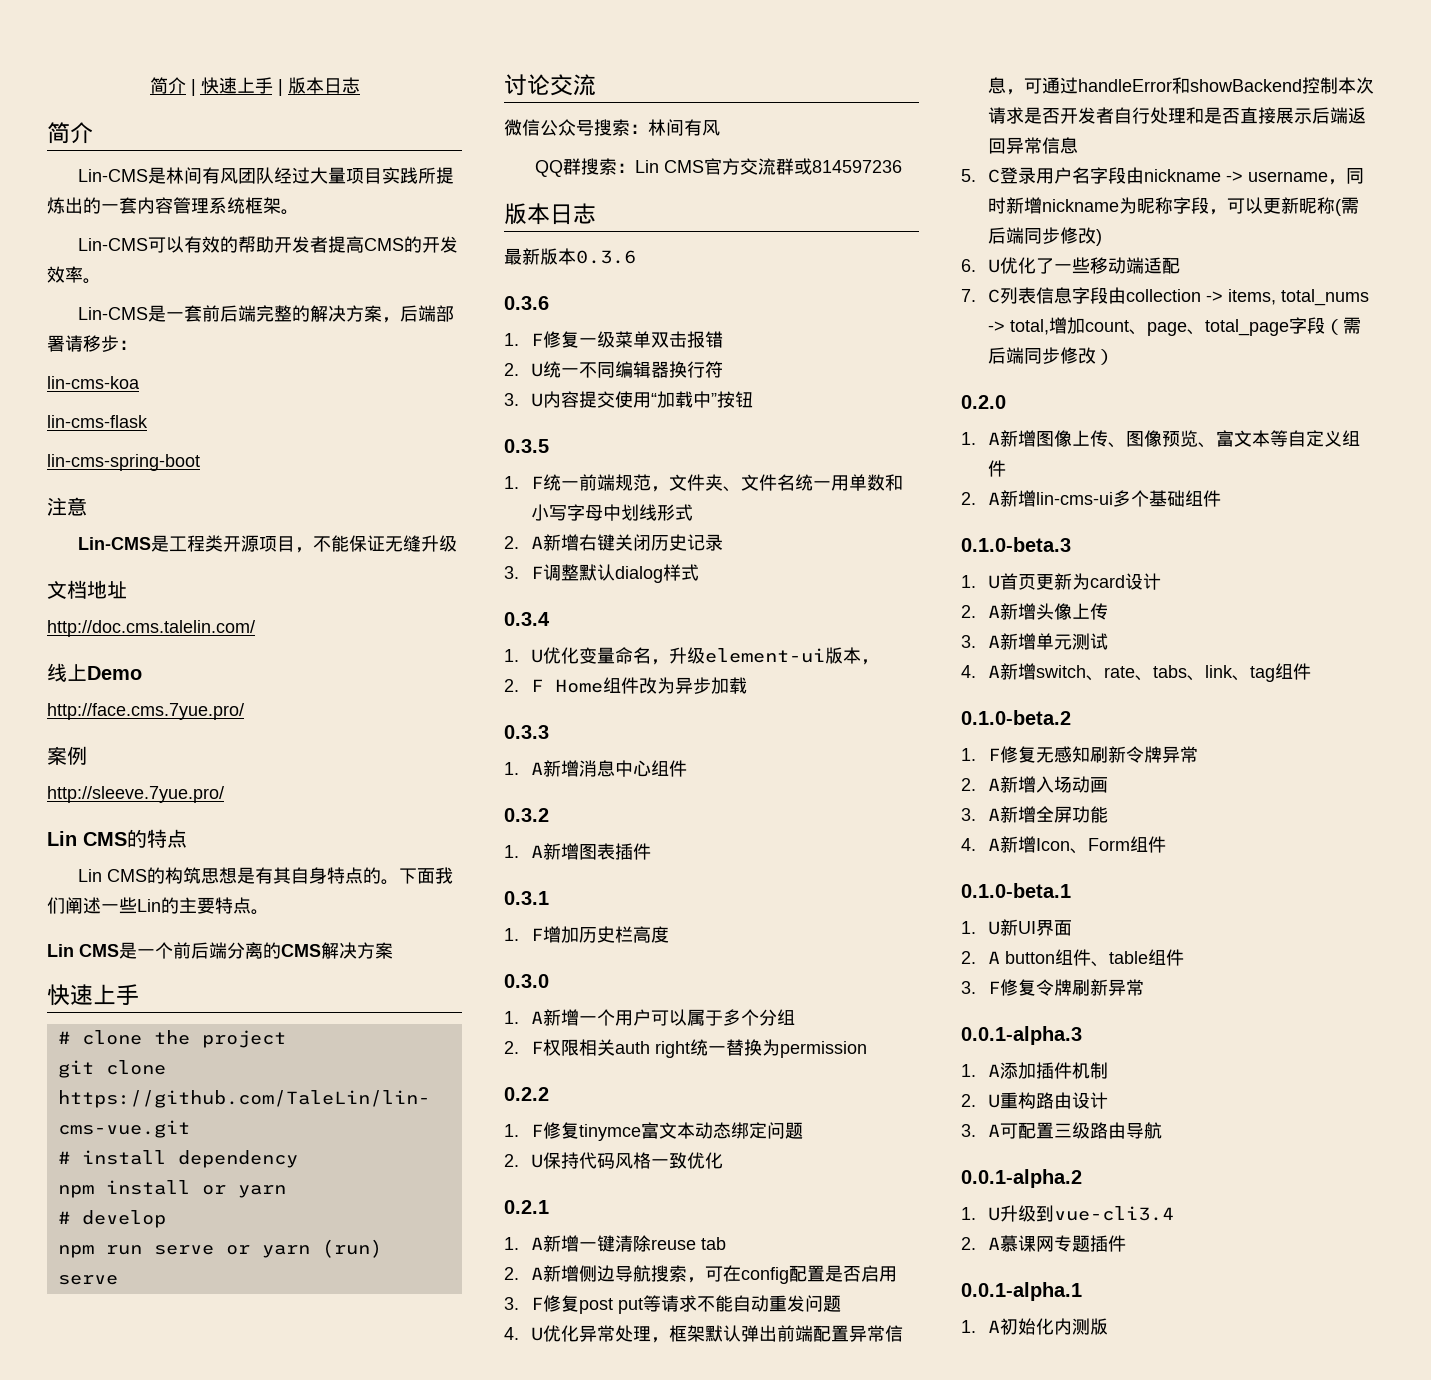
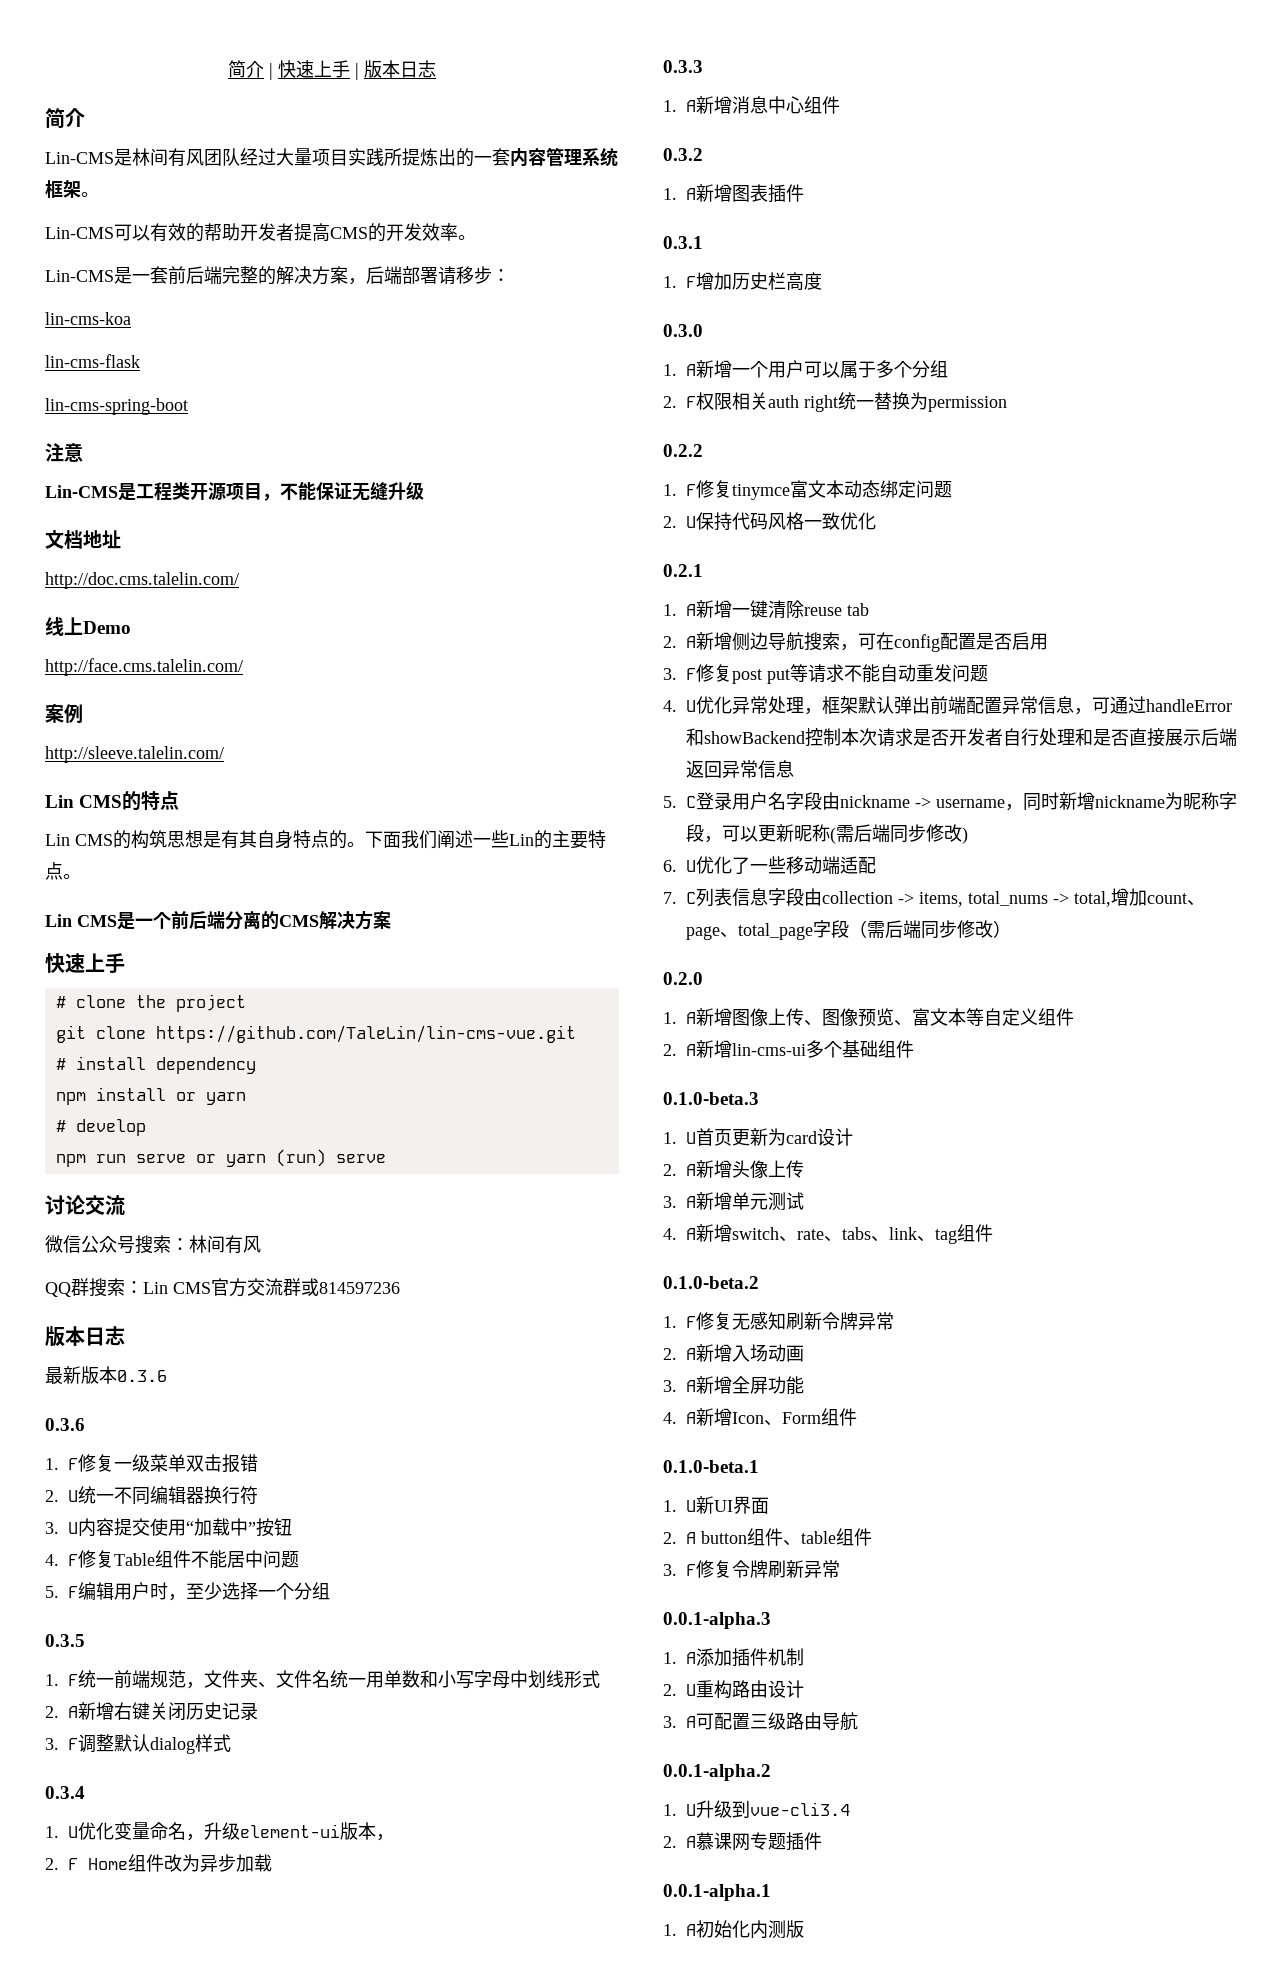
[47,703,244,720] http://face.cms.7yue.pro/ -> [45,658,243,676] http://face.cms.talelin.com/
[47,786,224,803] http://sleeve.7yue.pro/ -> [45,746,224,763] http://sleeve.talelin.com/
(753, 399) none -> [45,1550,299,1569] [45,1582,330,1601] // 4. F修复Table组件不能居中问题 // 5. F编辑用户时，至少选择一个分组

